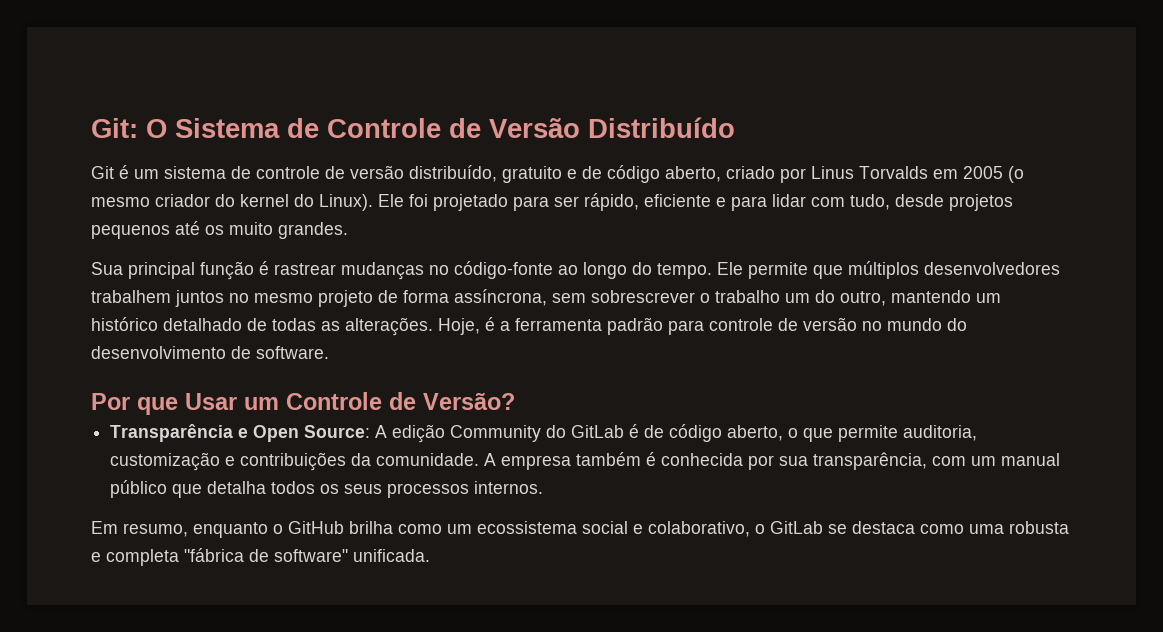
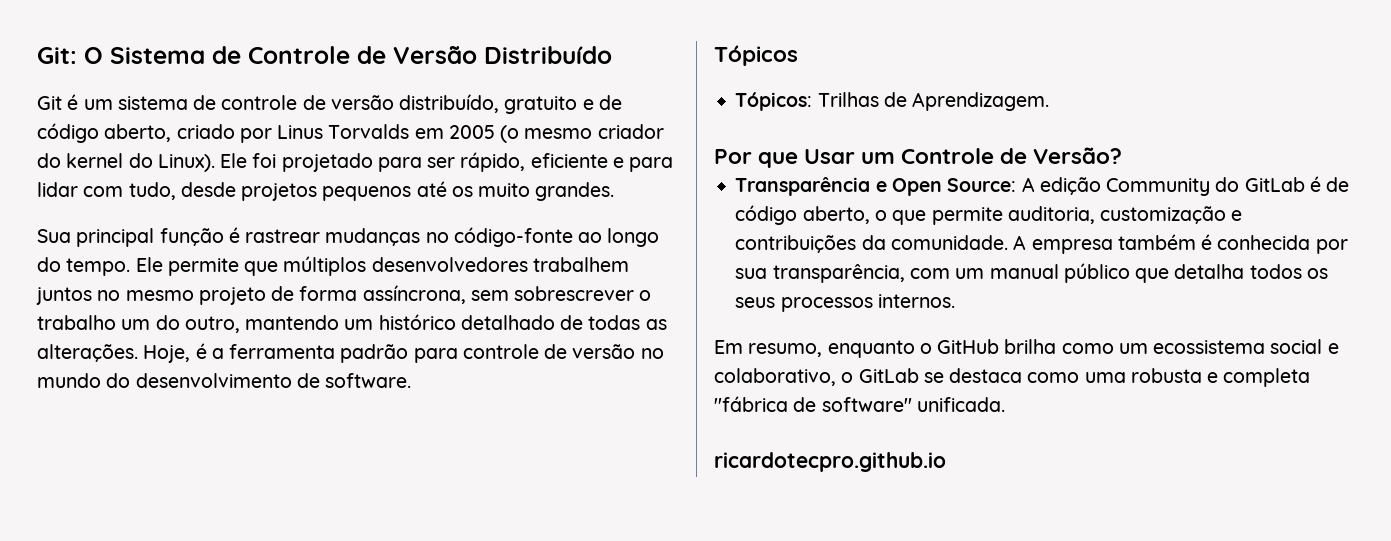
(329, 352) none -> [714,45,798,66] [735,92,1050,111] // Tópicos // Tópicos: Trilhas de Aprendizagem.
(430, 555) none -> [714,452,946,472] // ricardotecpro.github.io

